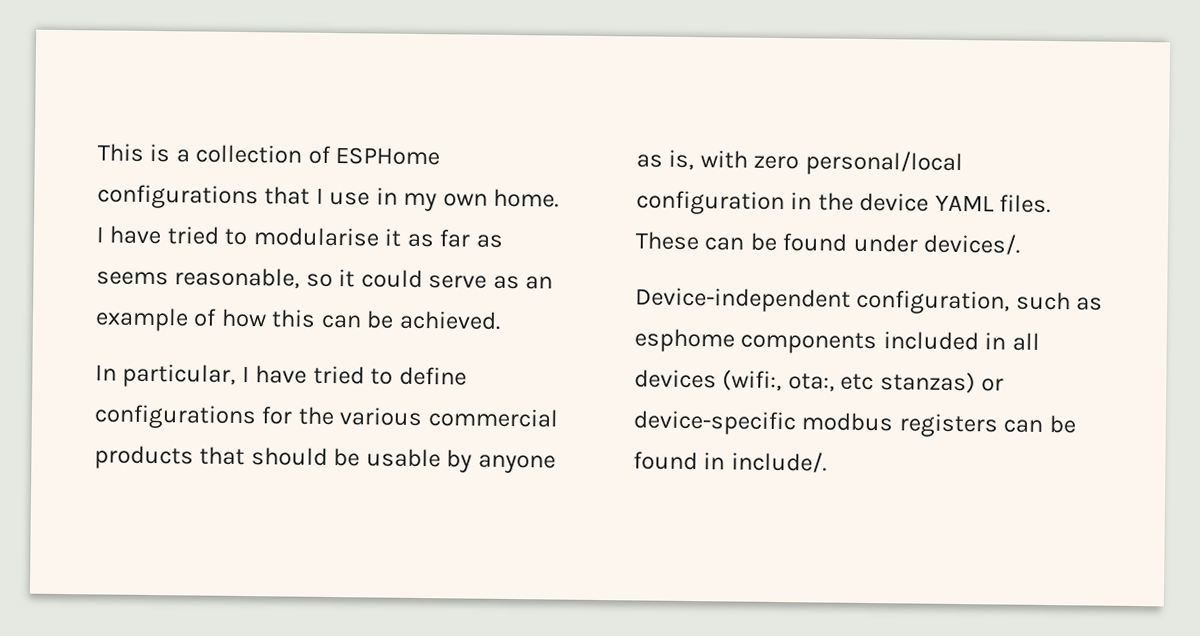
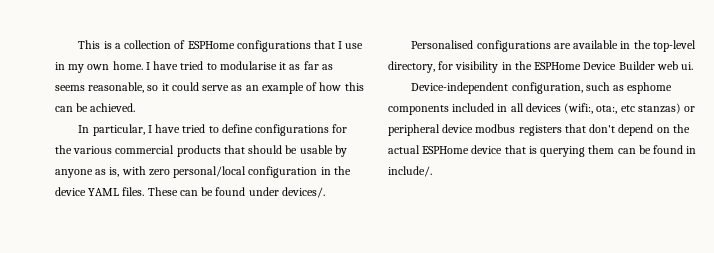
(1021, 244) none -> [411,40,696,52] [388,61,694,73] // Personalised configurations are available in the top-level directory, for visibility in the ESPHome Device Builder web ui.
[633,410,998,438] device-specific modbus registers -> [388,124,690,136] [388,145,615,157] peripheral device modbus registers that don't depend on the actual ESPHome device that is querying them

